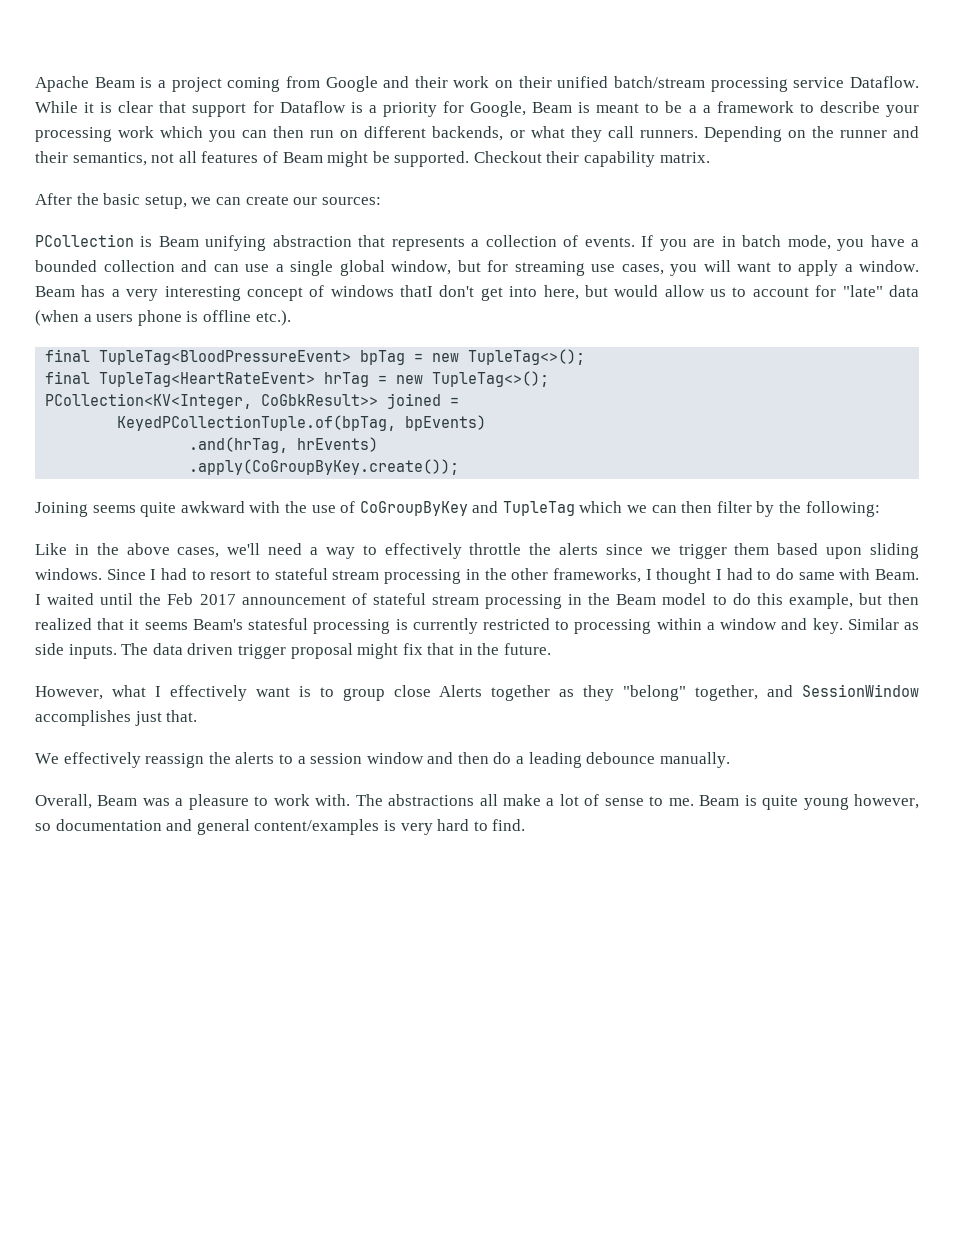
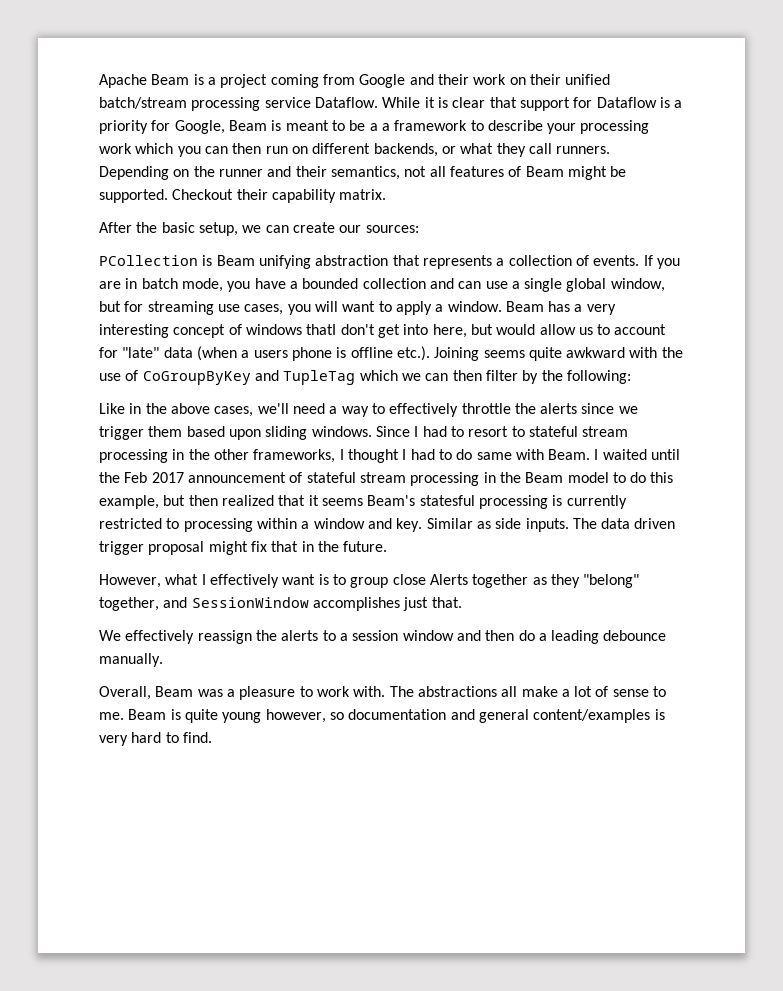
[45,349,586,365] [45,371,550,387] [45,393,460,409] [117,415,487,431] [189,437,379,453] [189,459,460,475] // final TupleTag<BloodPressureEvent> bpTag = new TupleTag<>(); // final TupleTag<HeartRateEvent> hrTag = new TupleTag<>(); // PCollection<KV<Integer, CoGbkResult>> joined = // KeyedPCollectionTuple.of(bpTag, bpEvents) // .and(hrTag, hrEvents) // .apply(CoGroupByKey.create()); // -> (430, 353) none

